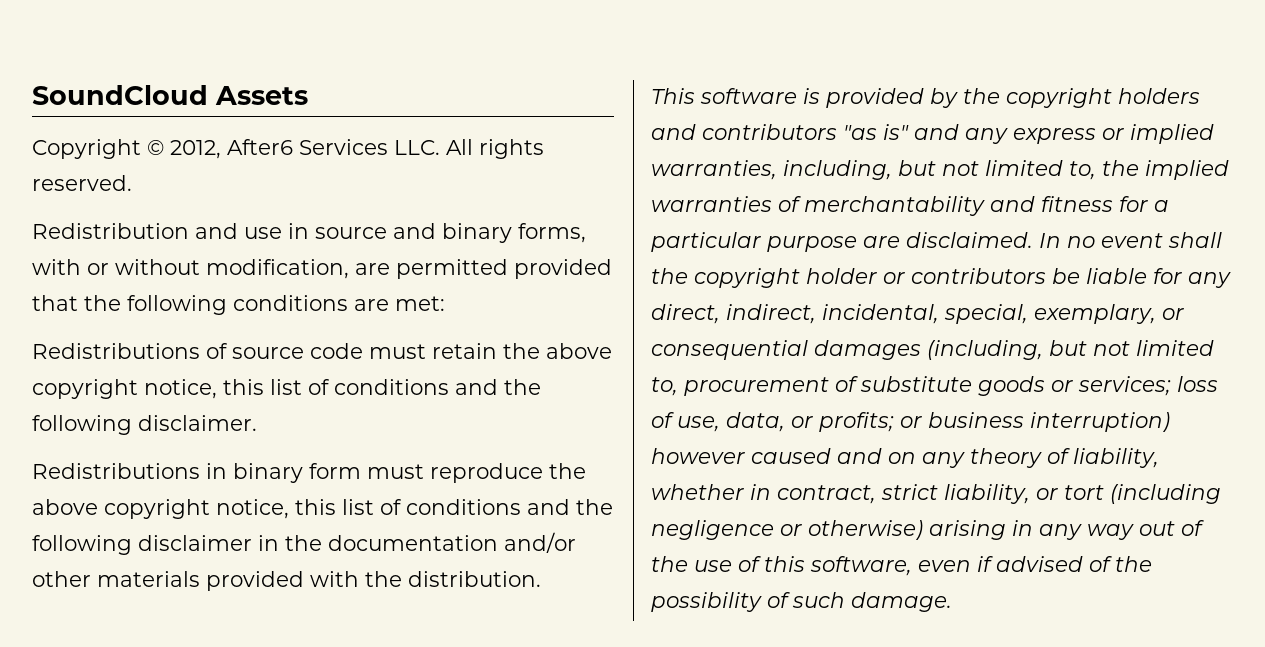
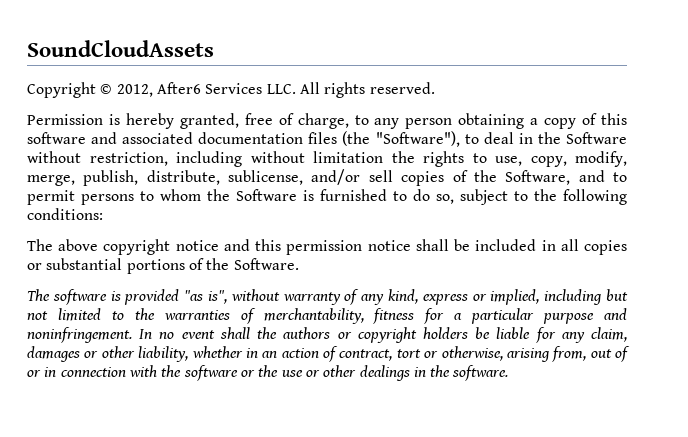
[32,85,308,105] SoundCloud Assets -> [27,40,214,57] SoundCloudAssets
[32,223,586,243] [32,259,612,279] [32,295,445,315] [32,343,612,359] [32,379,541,399] [32,415,257,435] [32,463,586,483] [32,499,613,519] [32,532,576,555] [32,571,541,591] [651,88,1200,108] [651,124,1214,144] [651,160,1229,180] [651,196,1035,216] Redistribution and use in source and binary forms, with or without modification, are permitted provided that the following conditions are met: // Redistributions of source code must retain the above copyright notice, this list of conditions and the following disclaimer. // Redistributions in binary form must reproduce the above copyright notice, this list of conditions and the following disclaimer in the documentation and/or other materials provided with the distribution. // This software is provided by the copyright holders and contributors "as is" and any express or implied warranties, including, but not limited to, the implied warranties of merchantability and -> [27,113,628,129] [27,131,627,147] [27,151,627,167] [27,169,628,186] [27,189,627,205] [27,208,103,220] [27,239,628,255] [27,258,299,274] [27,289,628,305] [27,308,364,324] Permission is hereby granted, free of charge, to any person obtaining a copy of this software and associated documentation files (the "Software"), to deal in the Software without restriction, including without limitation the rights to use, copy, modify, merge, publish, distribute, sublicense, and/or sell copies of the Software, and to permit persons to whom the Software is furnished to do so, subject to the following conditions: // The above copyright notice and this permission notice shall be included in all copies or substantial portions of the Software. // The software is provided "as is", without warranty of any kind, express or implied, including but not limited to the warranties of merchantability,
[863,232,1033,248] are disclaimed. -> [604,308,627,320] [27,327,132,343] and noninfringement.
[694,268,1231,288] [651,304,1184,324] [651,340,1214,360] [651,376,1218,396] [651,412,1170,432] [651,448,1159,468] [651,484,1221,504] [651,520,1204,540] [651,556,1152,576] [651,592,952,612] copyright holder or contributors be liable for any direct, indirect, incidental, special, exemplary, or consequential damages (including, but not limited to, procurement of substitute goods or services; loss of use, data, or profits; or business interruption) however caused and on any theory of liability, whether in contract, strict liability, or tort (including negligence or otherwise) arising in any way out of the use of this software, even if advised of the possibility of such damage. -> [283,327,627,343] [27,346,630,362] [27,365,509,381] authors or copyright holders be liable for any claim, damages or other liability, whether in an action of contract, tort or otherwise, arising from, out of or in connection with the software or the use or other dealings in the software.

